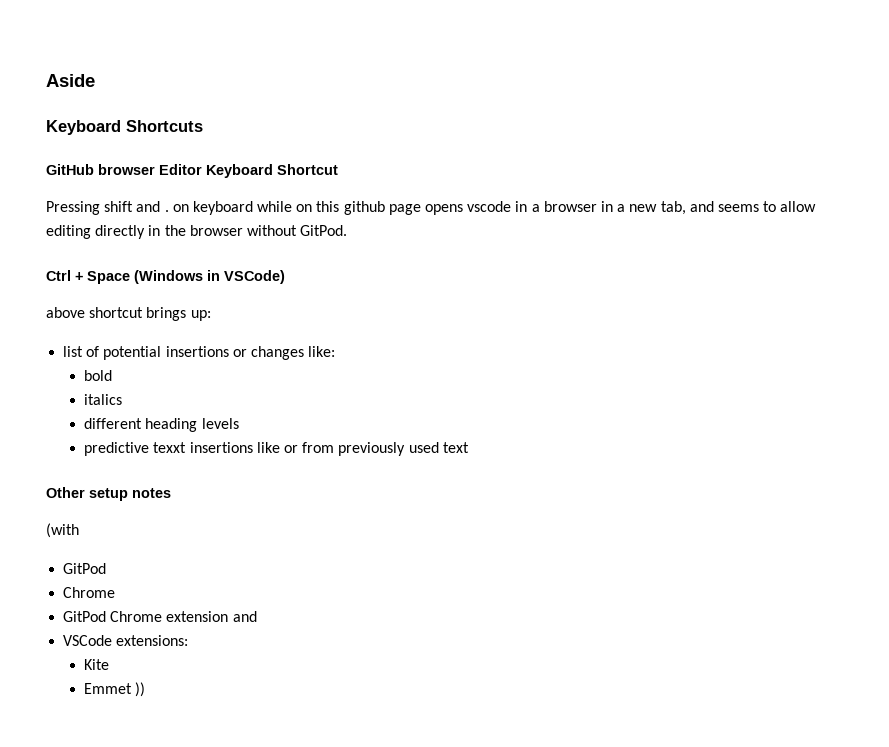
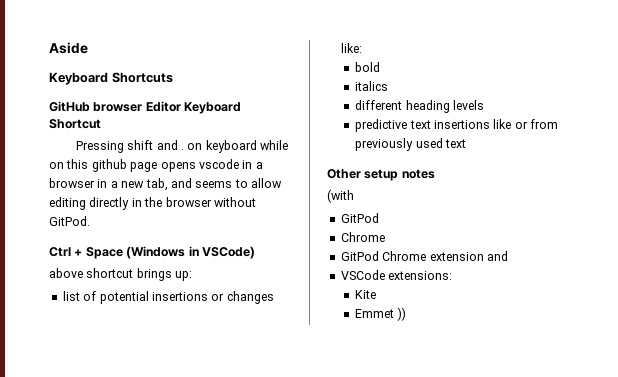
[153,442,187,453] texxt -> [409,120,431,129] text

